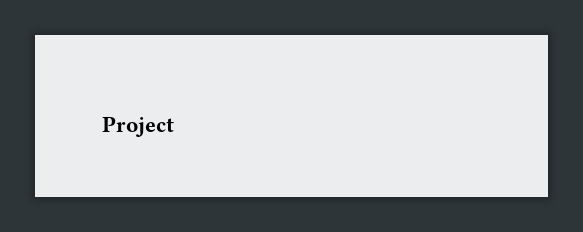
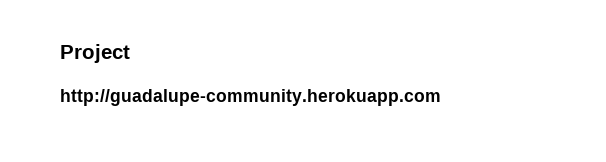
(174, 126) none -> [60,89,441,106] // http://guadalupe-community.herokuapp.com

